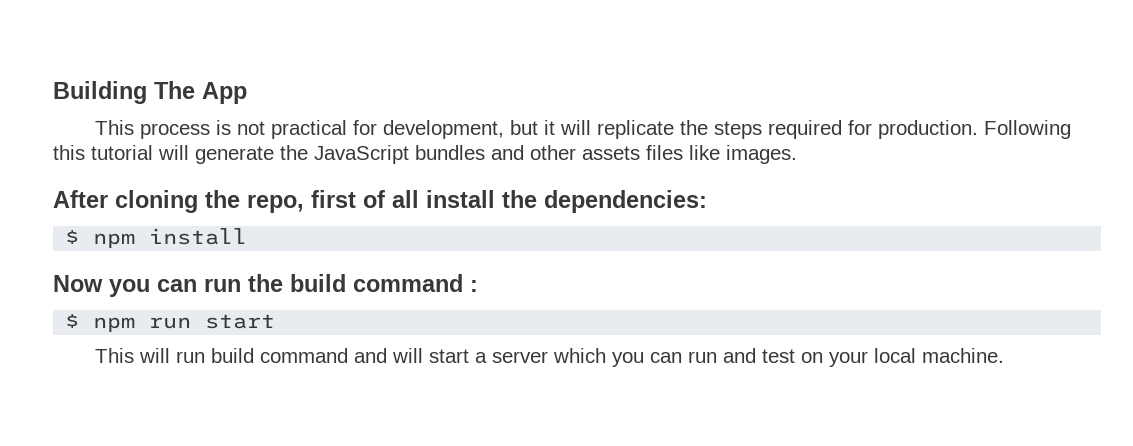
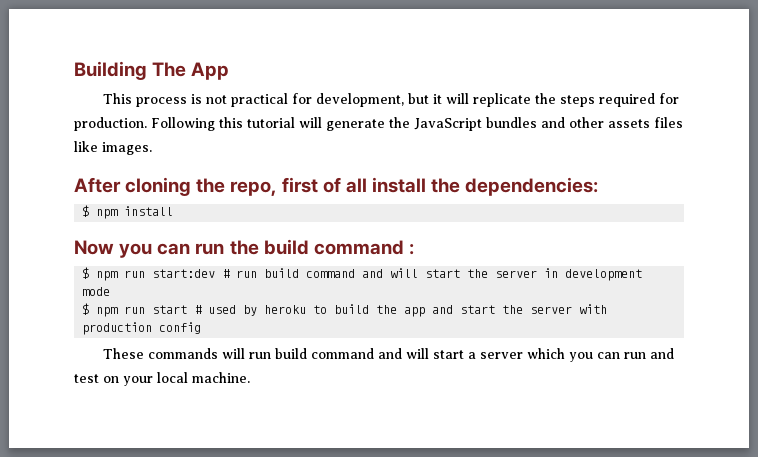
[205,314,276,329] [95,348,135,363] start // This -> [152,268,643,281] [82,287,111,296] [82,303,608,317] [82,322,202,335] [103,348,219,359] start:dev # run build command and will start the server in development mode // $ npm run start # used by heroku to build the app and start the server with production config // These commands

